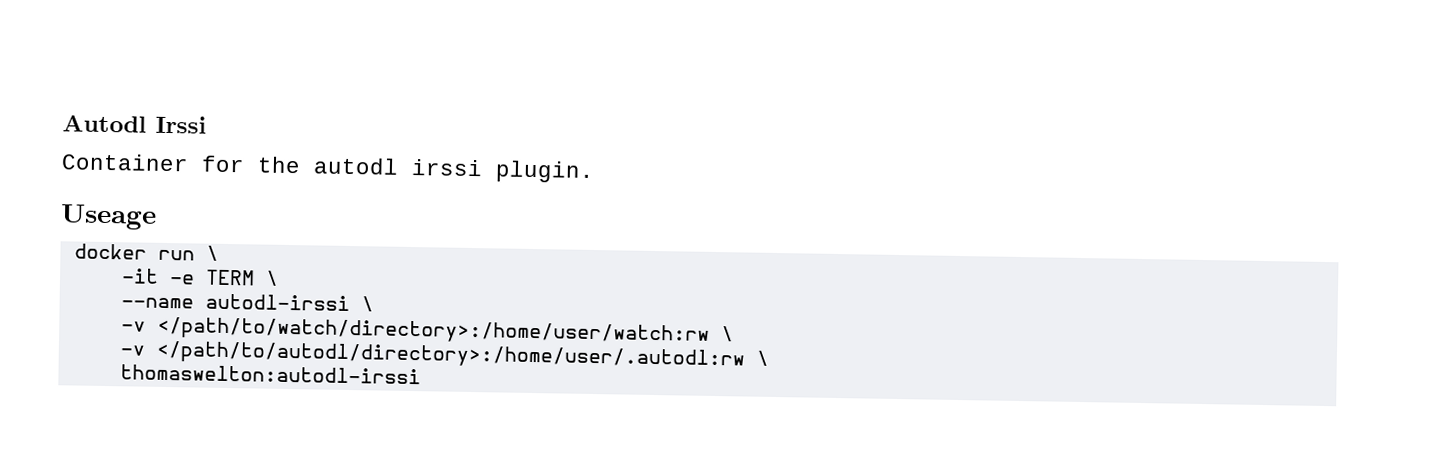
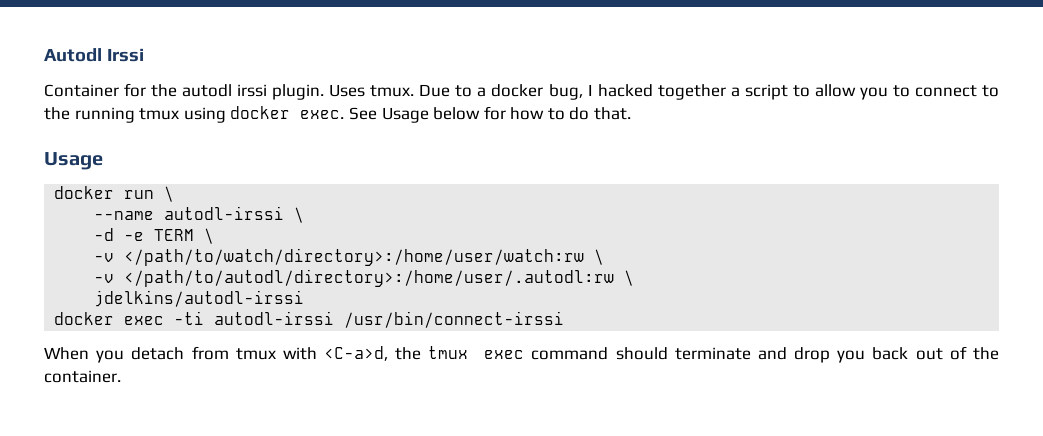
[60,204,157,230] // Useage -> [329,84,999,100] [44,106,632,123] [44,152,103,170] Uses tmux. Due to a docker bug, I hacked together a script to allow you to connect to the running tmux using docker exec. See Usage below for how to do that. // Usage
[120,268,159,284] -it -> [94,206,305,223] [94,228,115,241] --name autodl-irssi \ // -d
[120,293,374,312] // --name autodl-irssi \ -> (215, 236) none
[119,364,421,385] thomaswelton:autodl-irssi -> [94,290,305,307] [54,311,565,328] [44,346,999,363] [44,370,121,383] jdelkins/autodl-irssi // docker exec -ti autodl-irssi /usr/bin/connect-irssi // When you detach from tmux with <C-a>d, the tmux exec command should terminate and drop you back out of the container.

